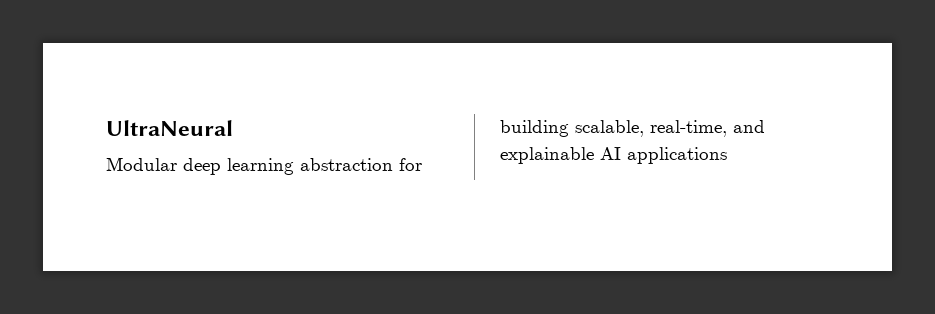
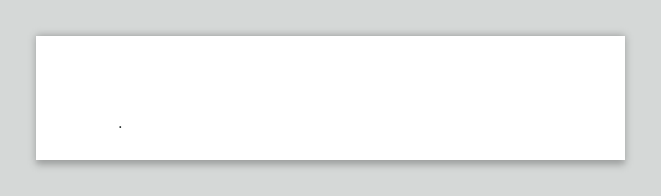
[106,120,233,136] [106,157,422,175] [500,120,765,137] [500,147,727,164] UltraNeural // Modular deep learning abstraction for building scalable, real-time, and explainable AI applications -> [118,126,123,128] .

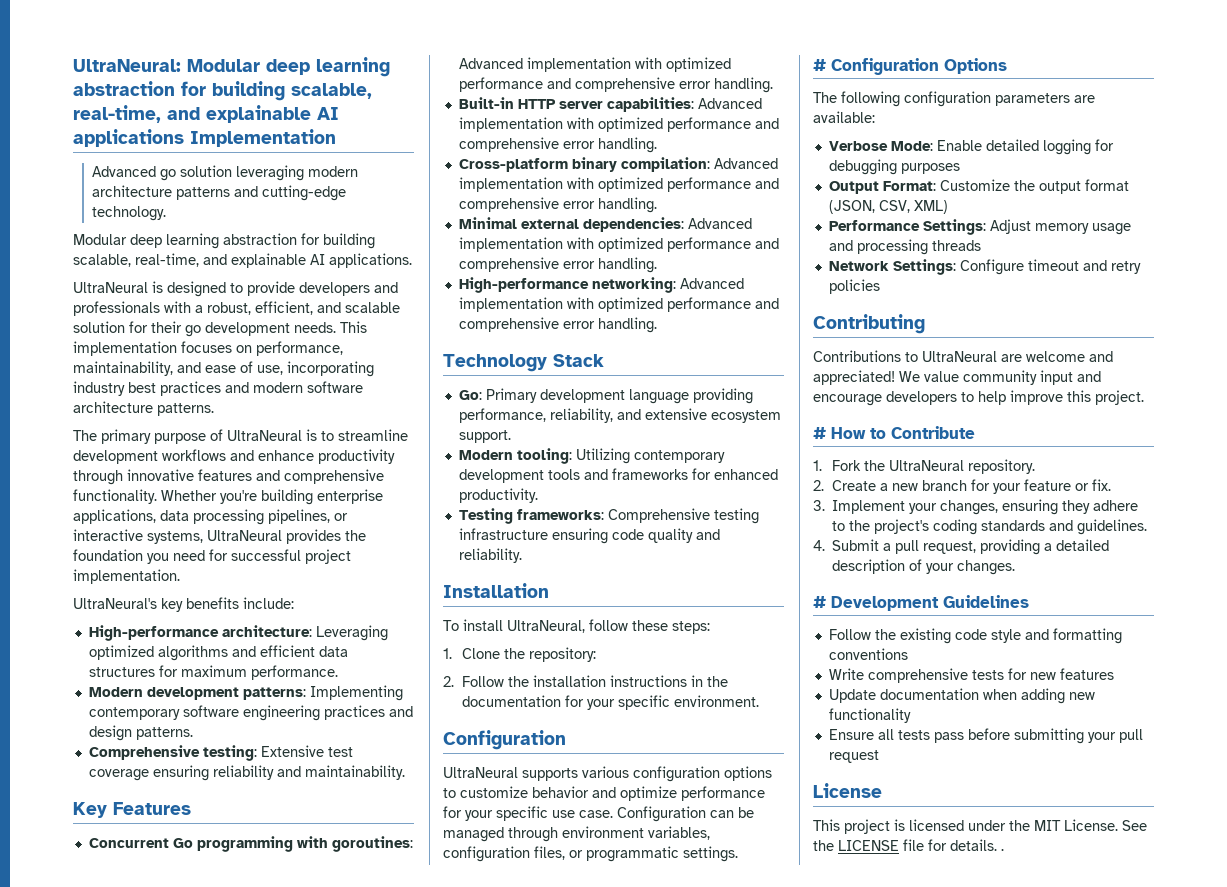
(118, 127) none -> [73,57,390,77] [73,81,372,101] [73,105,339,123] [73,129,336,147] [91,165,358,181] [91,185,346,201] [91,206,166,221] [73,233,375,249] [73,253,412,268] [73,281,398,297] [73,301,400,316] [73,321,367,337] [73,341,343,356] [73,361,374,377] [73,381,363,396] [73,401,214,416] [73,429,408,444] [73,449,395,464] [73,469,384,485] [73,489,383,505] [73,509,348,525] [73,529,366,544] [73,549,351,564] [73,569,180,584] [73,597,294,612] [88,625,388,641] [88,645,348,661] [88,665,338,680] [88,685,403,701] [88,705,413,721] [88,725,193,741] [88,745,353,761] [88,765,405,781] [73,802,191,818] [88,836,413,852] [458,57,731,72] [458,77,773,93] [458,97,762,112] [458,117,779,132] [458,137,657,153] [458,157,778,172] [458,177,779,192] [458,197,657,213] [458,217,752,232] [458,237,779,252] [458,257,657,273] [458,277,744,293] [458,297,779,312] [458,317,657,333] [443,354,604,372] [458,388,753,404] [458,408,781,423] [458,430,511,443] [458,448,725,464] [458,468,778,483] [458,488,538,503] [458,508,759,524] [458,528,720,544] [458,548,522,563] [443,583,549,598] [443,619,710,634] [443,647,596,662] [443,675,728,687] [461,695,759,710] [443,730,566,750] [443,766,772,782] [443,786,765,801] [443,806,754,822] [443,826,710,842] [443,846,738,862] [813,58,1007,75] [813,91,1095,107] [813,111,875,123] [828,139,1114,155] [828,159,960,175] [828,179,1129,194] [828,200,948,214] [828,219,1131,235] [828,239,981,255] [828,259,1141,275] [828,279,880,294] [813,314,925,334] [813,350,1113,362] [813,370,1101,385] [813,390,1144,406] [813,426,975,439] [813,459,1035,474] [813,479,1111,494] [813,499,1139,515] [832,519,1148,535] [813,539,1110,555] [832,559,1016,575] [813,595,1029,611] [828,628,1122,644] [828,648,908,660] [828,668,1114,683] [828,688,1095,704] [828,708,911,723] [828,728,1143,744] [828,750,879,763] [813,783,882,798] [813,819,1147,834] [813,839,997,851] UltraNeural: Modular deep learning abstraction for building scalable, real-time, and explainable AI applications Implementation // Advanced go solution leveraging modern architecture patterns and cutting-edge technology. // Modular deep learning abstraction for building scalable, real-time, and explainable AI applications. // UltraNeural is designed to provide developers and professionals with a robust, efficient, and scalable solution for their go development needs. This implementation focuses on performance, maintainability, and ease of use, incorporating industry best practices and modern software architecture patterns. // The primary purpose of UltraNeural is to streamline development workflows and enhance productivity through innovative features and comprehensive functionality. Whether you're building enterprise applications, data processing pipelines, or interactive systems, UltraNeural provides the foundation you need for successful project implementation. // UltraNeural's key benefits include: // High-performance architecture: Leveraging optimized algorithms and efficient data structures for maximum performance. // Modern development patterns: Implementing contemporary software engineering practices and design patterns. // Comprehensive testing: Extensive test coverage ensuring reliability and maintainability. // Key Features // Concurrent Go programming with goroutines: Advanced implementation with optimized performance and comprehensive error handling. // Built-in HTTP server capabilities: Advanced implementation with optimized performance and comprehensive error handling. // Cross-platform binary compilation: Advanced implementation with optimized performance and comprehensive error handling. // Minimal external dependencies: Advanced implementation with optimized performance and comprehensive error handling. // High-performance networking: Advanced implementation with optimized performance and comprehensive error handling. // Technology Stack // Go: Primary development language providing performance, reliability, and extensive ecosystem support. // Modern tooling: Utilizing contemporary development tools and frameworks for enhanced productivity. // Testing frameworks: Comprehensive testing infrastructure ensuring code quality and reliability. // Installation // To install UltraNeural, follow these steps: // 1. Clone the repository: // 2. Follow the installation instructions in the documentation for your specific environment. // Configuration // UltraNeural supports various configuration options to customize behavior and optimize performance for your specific use case. Configuration can be managed through environment variables, configuration files, or programmatic settings. // # Configuration Options // The following configuration parameters are available: // Verbose Mode: Enable detailed logging for debugging purposes // Output Format: Customize the output format (JSON, CSV, XML) // Performance Settings: Adjust memory usage and processing threads // Network Settings: Configure timeout and retry policies // Contributing // Contributions to UltraNeural are welcome and appreciated! We value community input and encourage developers to help improve this project. // # How to Contribute // 1. Fork the UltraNeural repository. // 2. Create a new branch for your feature or fix. // 3. Implement your changes, ensuring they adhere to the project's coding standards and guidelines. // 4. Submit a pull request, providing a detailed description of your changes. // # Development Guidelines // Follow the existing code style and formatting conventions // Write comprehensive tests for new features // Update documentation when adding new functionality // Ensure all tests pass before submitting your pull request // License // This project is licensed under the MIT License. See the LICENSE file for details.

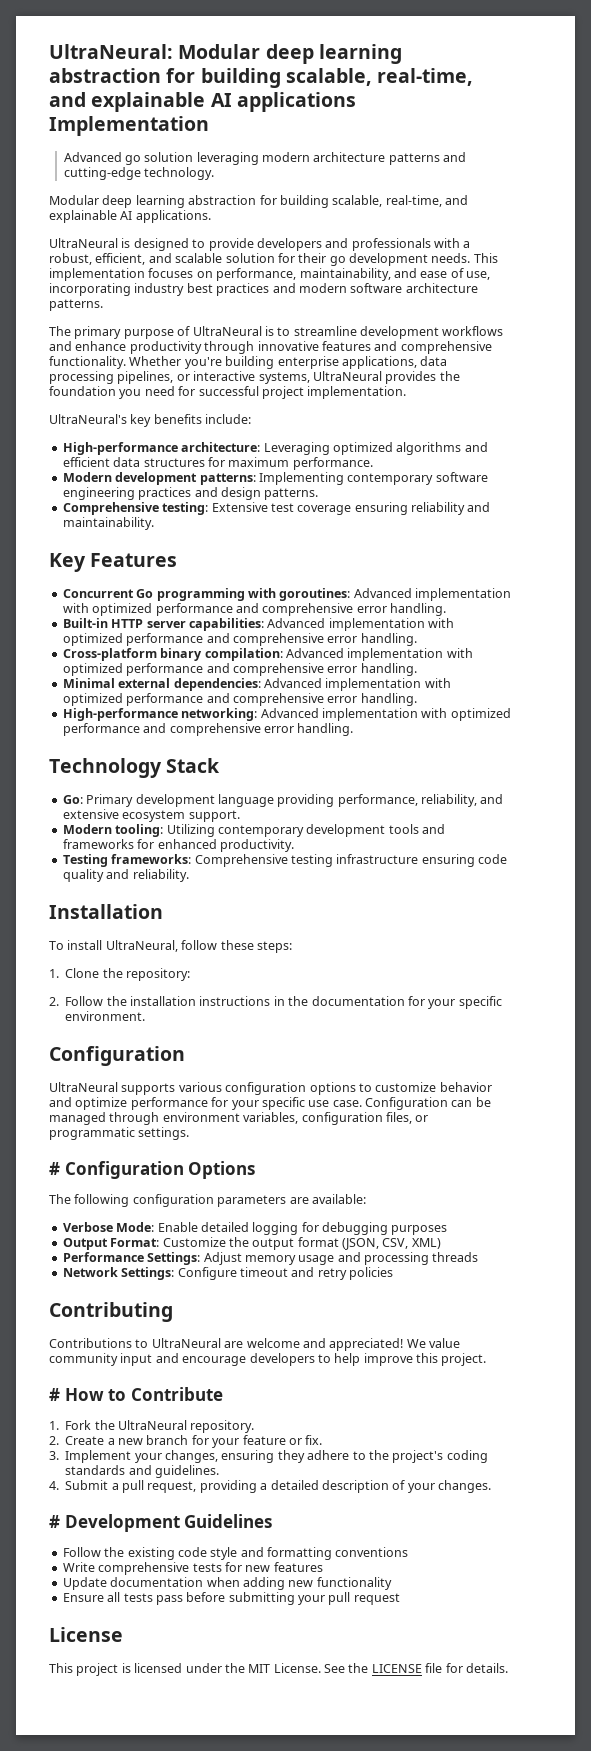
[1001,848,1004,851] . -> (508, 1668) none

